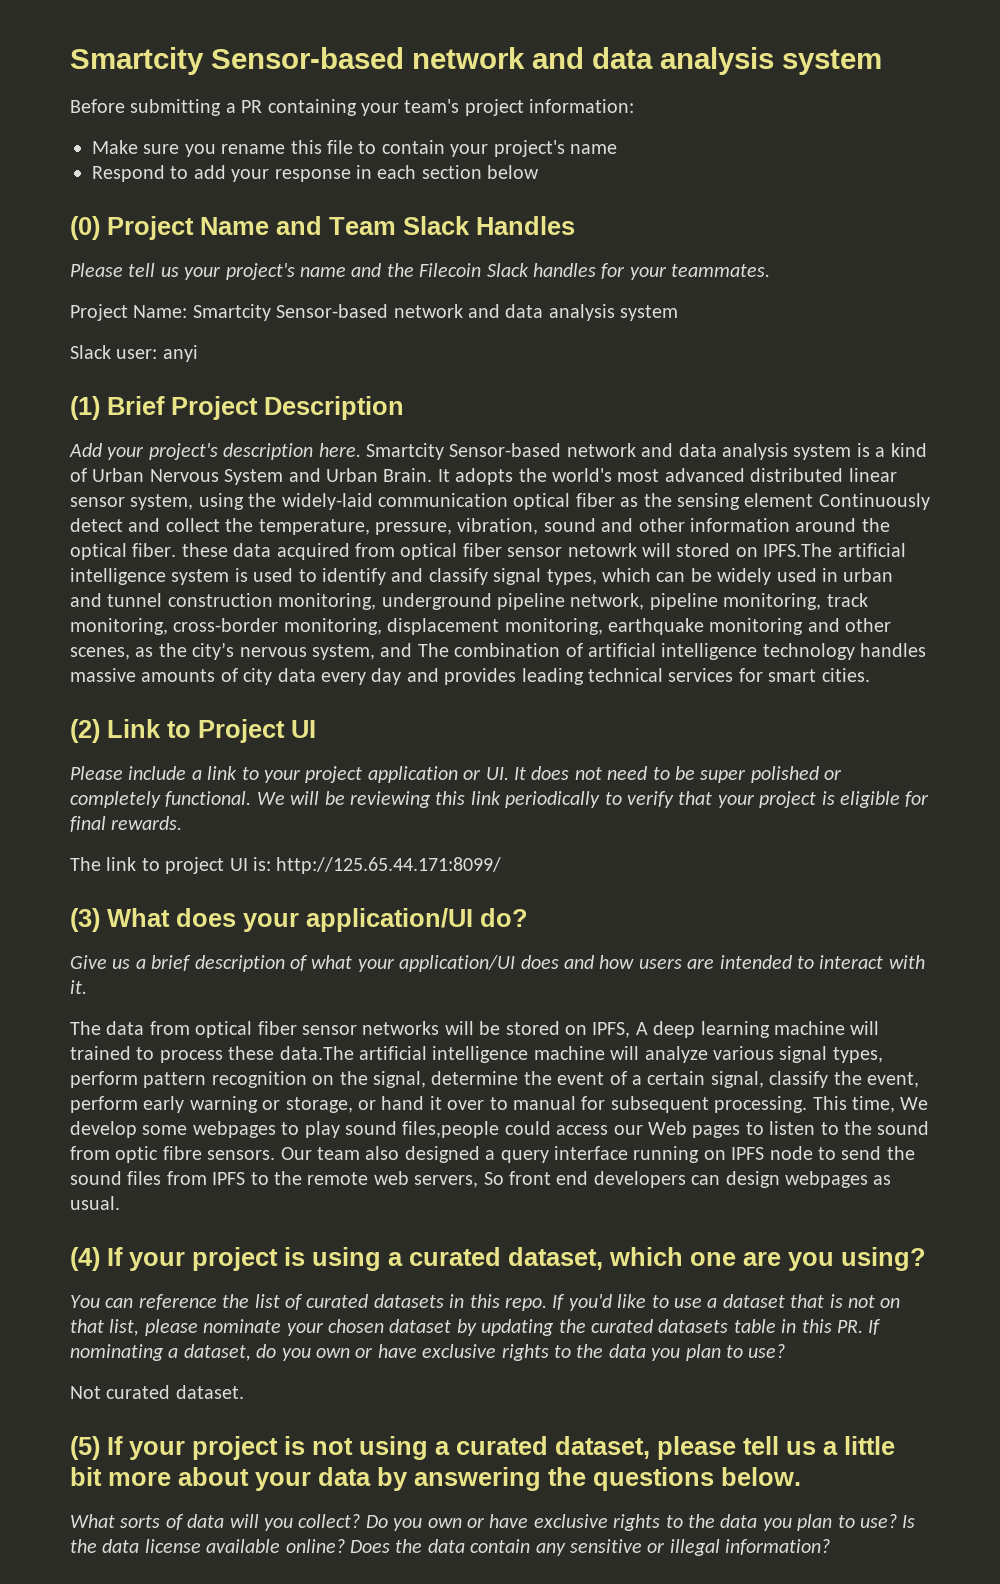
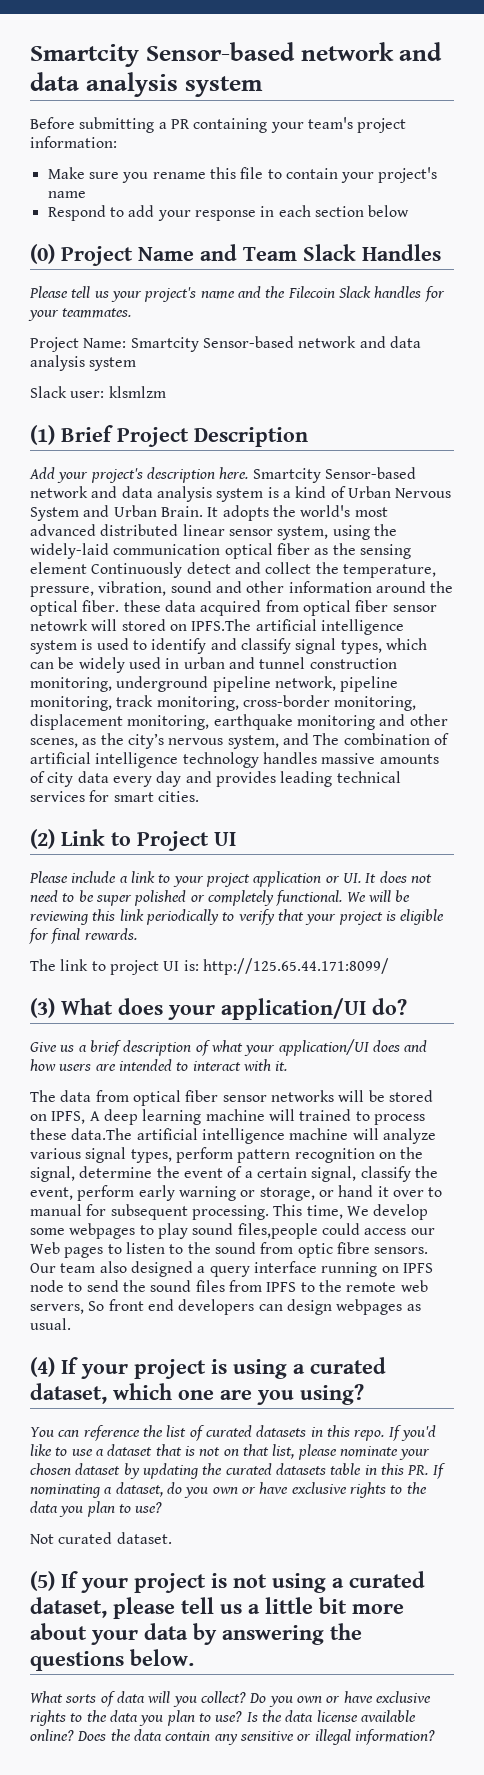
[162,345,198,362] anyi -> [108,386,166,398] klsmlzm

